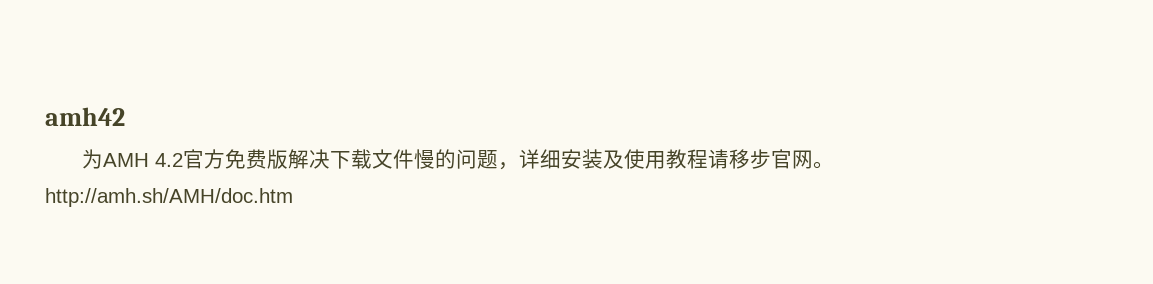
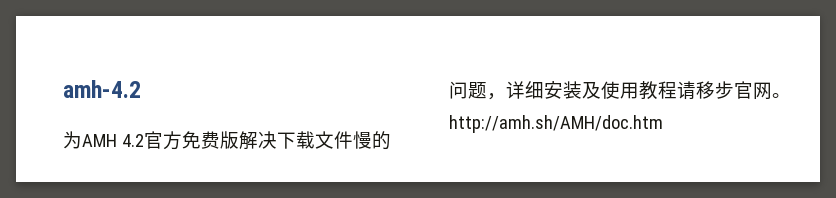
[45,107,125,126] amh42 -> [63,80,141,98] amh-4.2

